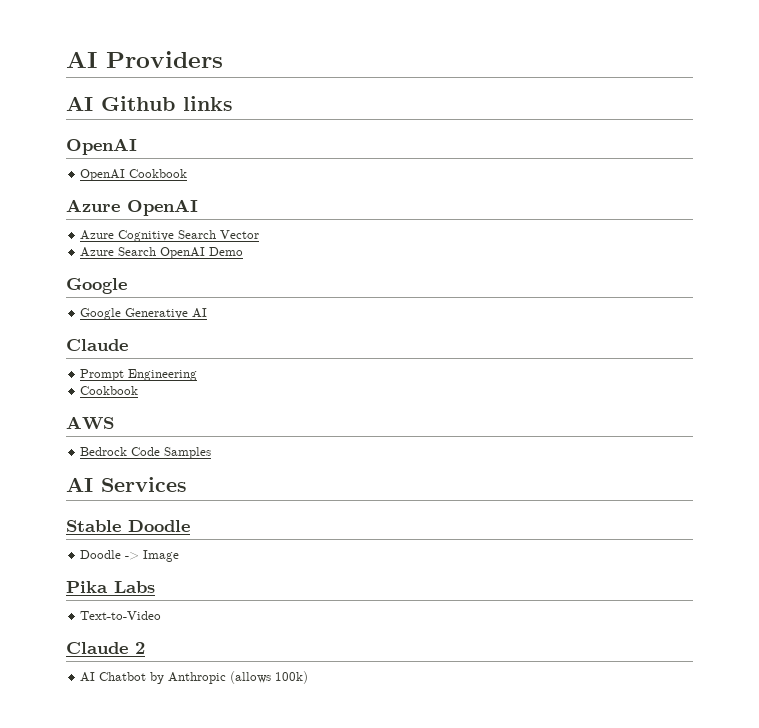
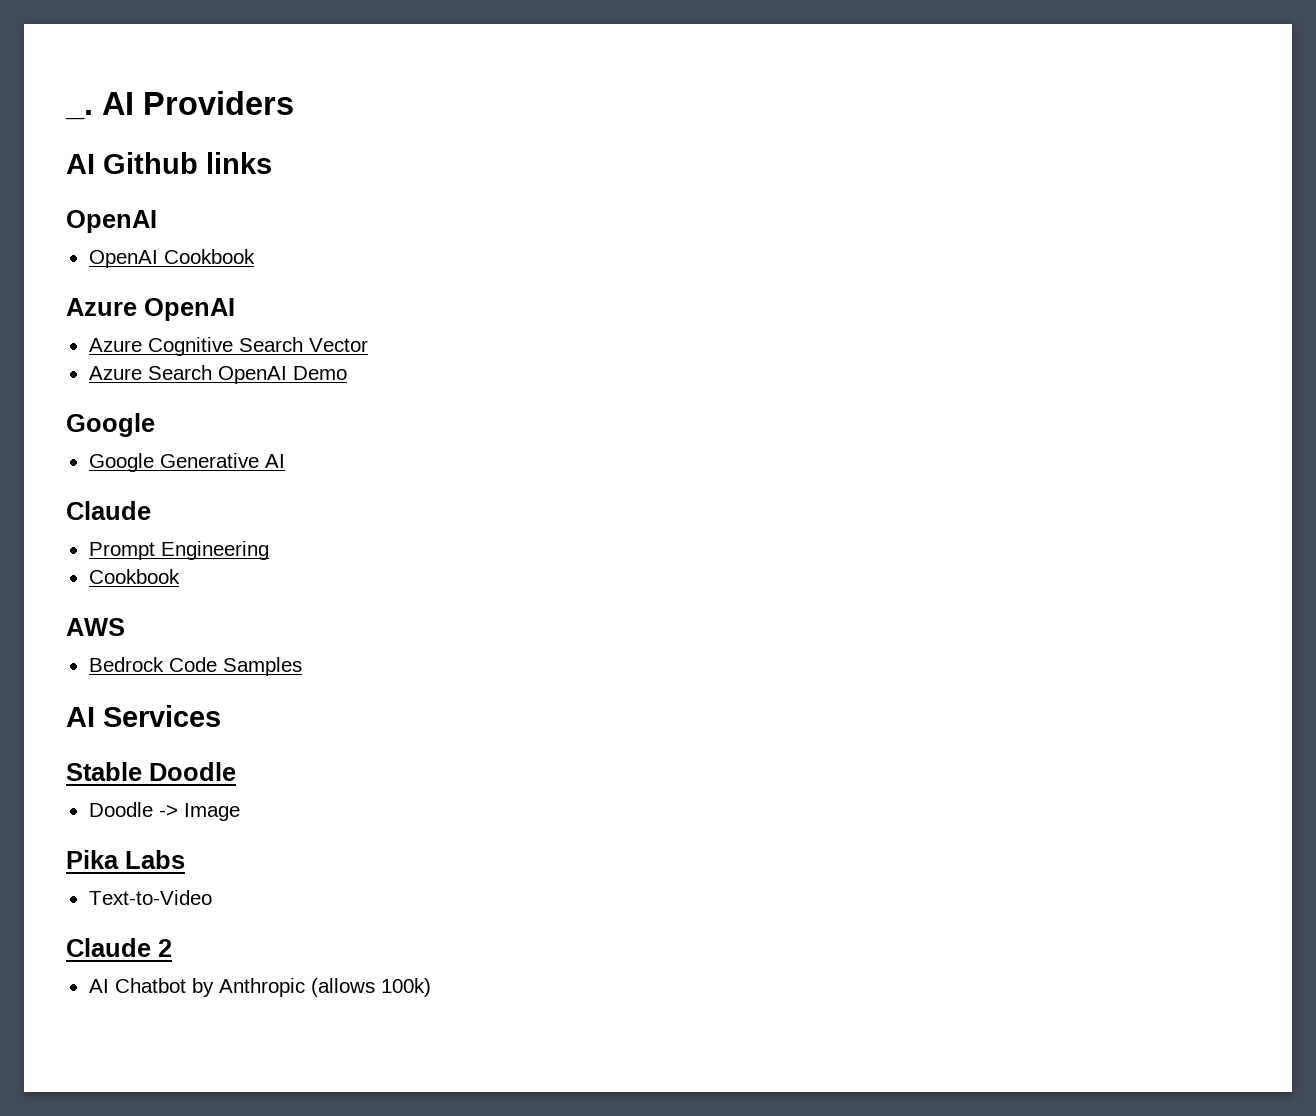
(66, 59) none -> [65,110,93,120] _.

